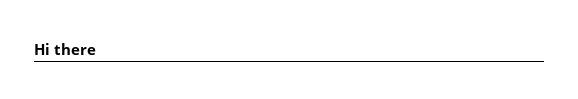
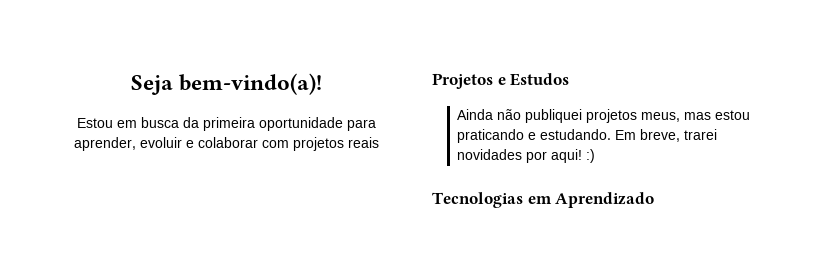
[34,43,96,55] Hi there -> [130,73,323,95] [77,117,376,131] [74,137,379,151] [432,73,570,89] [457,109,751,123] [457,129,718,143] [457,149,596,163] [432,192,655,208] Seja bem-vindo(a)! // Estou em busca da primeira oportunidade para aprender, evoluir e colaborar com projetos reais // Projetos e Estudos // Ainda não publiquei projetos meus, mas estou praticando e estudando. Em breve, trarei novidades por aqui! :) // Tecnologias em Aprendizado

